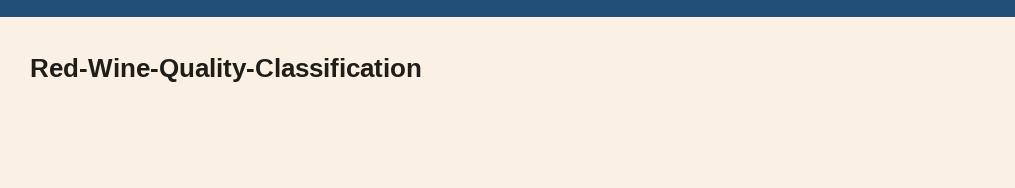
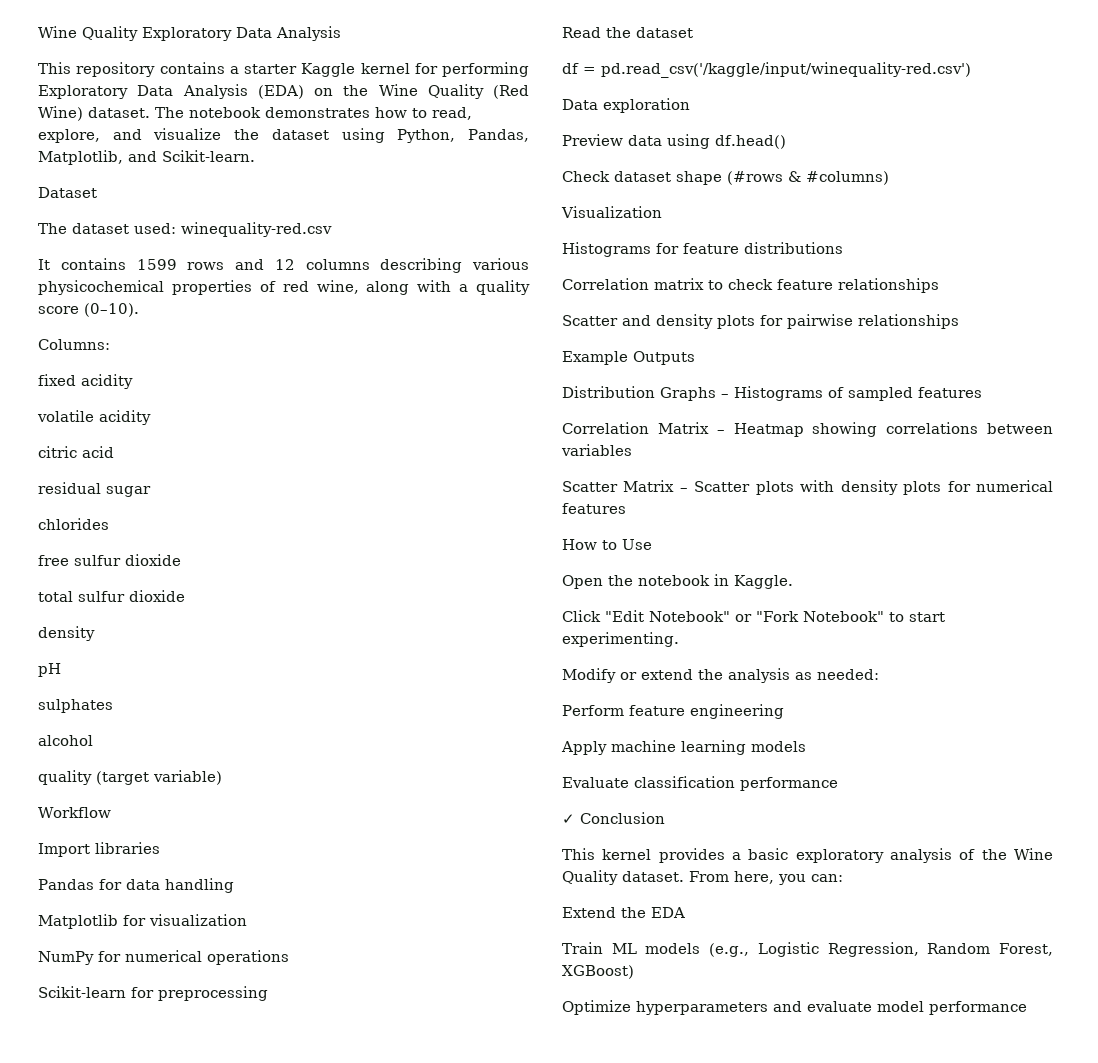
[30,58,422,82] Red-Wine-Quality-Classification -> [38,26,341,41] [38,62,529,77] [38,84,529,99] [38,106,472,121] [38,128,529,143] [38,150,255,165] [38,187,97,198] [38,222,332,237] [38,258,529,273] [38,280,530,295] [38,303,139,317] [38,339,110,350] [38,374,133,389] [37,410,151,425] [38,446,114,458] [38,482,151,497] [38,518,109,530] [38,554,181,566] [38,590,185,602] [38,626,95,641] [38,663,61,677] [38,699,113,713] [38,735,93,746] [38,770,222,785] [38,807,111,818] [38,842,160,857] [38,878,234,893] [38,914,247,929] [38,950,289,965] [38,986,268,1001] [562,27,693,38] [562,62,971,78] [562,98,690,113] [562,134,786,149] [562,171,889,185] [561,206,662,218] [562,242,843,257] [562,278,939,293] [562,314,959,329] [562,351,695,365] [562,386,982,401] [562,422,1053,437] [561,444,632,456] [562,480,1053,495] [562,503,626,514] [562,539,652,550] [562,574,793,589] [562,610,945,622] [562,632,679,647] [562,668,879,683] [562,704,784,719] [561,740,806,755] [562,776,838,791] [562,812,665,824] [562,848,1053,863] [562,870,843,885] [562,907,685,918] [562,942,1053,957] [562,965,634,979] [562,1000,1027,1015] Wine Quality Exploratory Data Analysis // This repository contains a starter Kaggle kernel for performing Exploratory Data Analysis (EDA) on the Wine Quality (Red Wine) dataset. The notebook demonstrates how to read, explore, and visualize the dataset using Python, Pandas, Matplotlib, and Scikit-learn. // Dataset // The dataset used: winequality-red.csv // It contains 1599 rows and 12 columns describing various physicochemical properties of red wine, along with a quality score (0–10). // Columns: // fixed acidity // volatile acidity // citric acid // residual sugar // chlorides // free sulfur dioxide // total sulfur dioxide // density // pH // sulphates // alcohol // quality (target variable) // Workflow // Import libraries // Pandas for data handling // Matplotlib for visualization // NumPy for numerical operations // Scikit-learn for preprocessing // Read the dataset // df = pd.read_csv('/kaggle/input/winequality-red.csv') // Data exploration // Preview data using df.head() // Check dataset shape (#rows & #columns) // Visualization // Histograms for feature distributions // Correlation matrix to check feature relationships // Scatter and density plots for pairwise relationships // Example Outputs // Distribution Graphs – Histograms of sampled features // Correlation Matrix – Heatmap showing correlations between variables // Scatter Matrix – Scatter plots with density plots for numerical features // How to Use // Open the notebook in Kaggle. // Click "Edit Notebook" or "Fork Notebook" to start experimenting. // Modify or extend the analysis as needed: // Perform feature engineering // Apply machine learning models // Evaluate classification performance // ✓ Conclusion // This kernel provides a basic exploratory analysis of the Wine Quality dataset. From here, you can: // Extend the EDA // Train ML models (e.g., Logistic Regression, Random Forest, XGBoost) // Optimize hyperparameters and evaluate model performance

